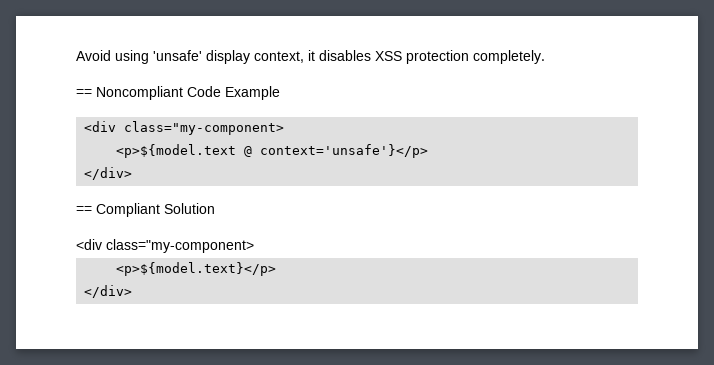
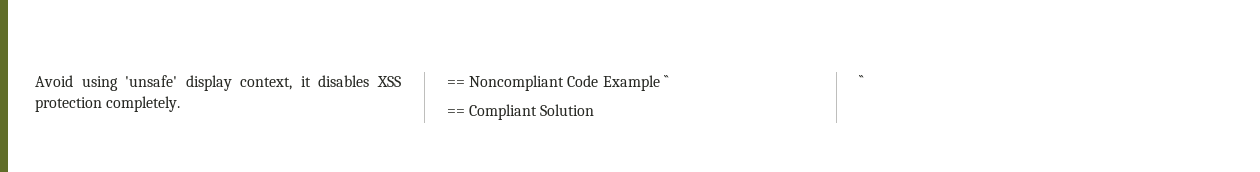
[84,121,285,135] [116,144,429,158] [84,167,133,180] // <div class="my-component> // <p>${model.text @ context='unsafe'}</p> // </div> -> [663,75,669,87] ``
[76,239,254,253] [116,262,277,276] [84,285,133,298] <div class="my-component> // <p>${model.text}</p> // </div> -> [859,75,864,87] ``

